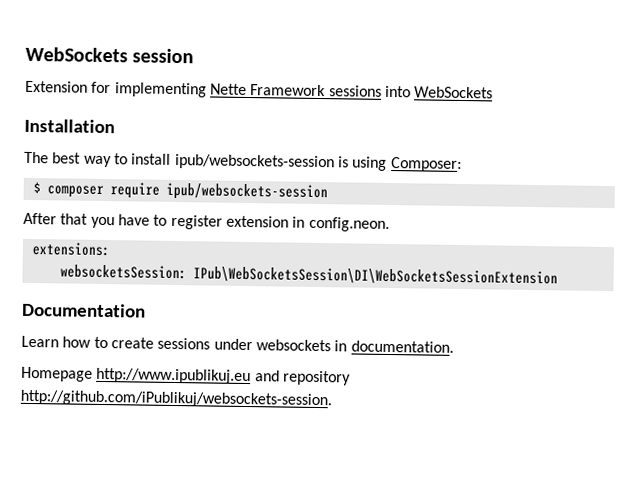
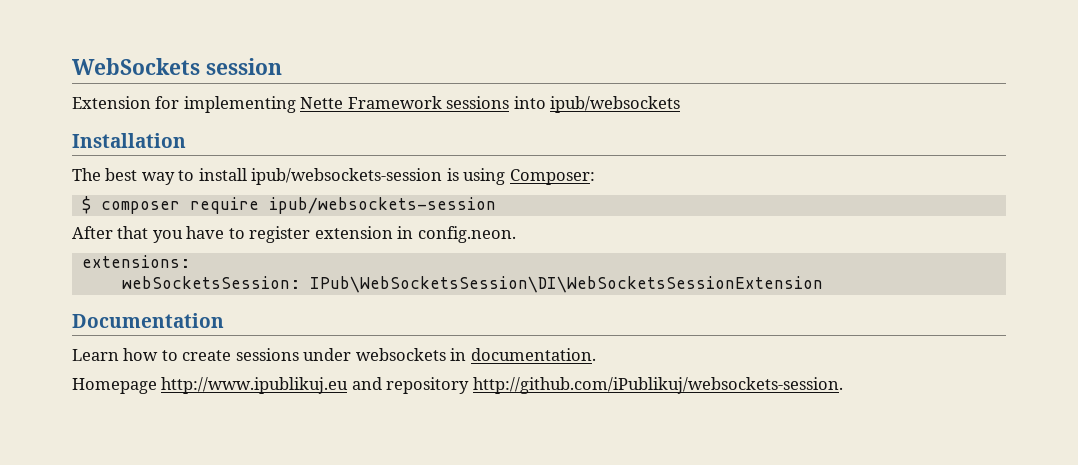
[414,86,494,99] WebSockets -> [550,96,681,113] ipub/websockets
[59,264,187,280] websocketsSession: -> [121,276,300,289] webSocketsSession:

